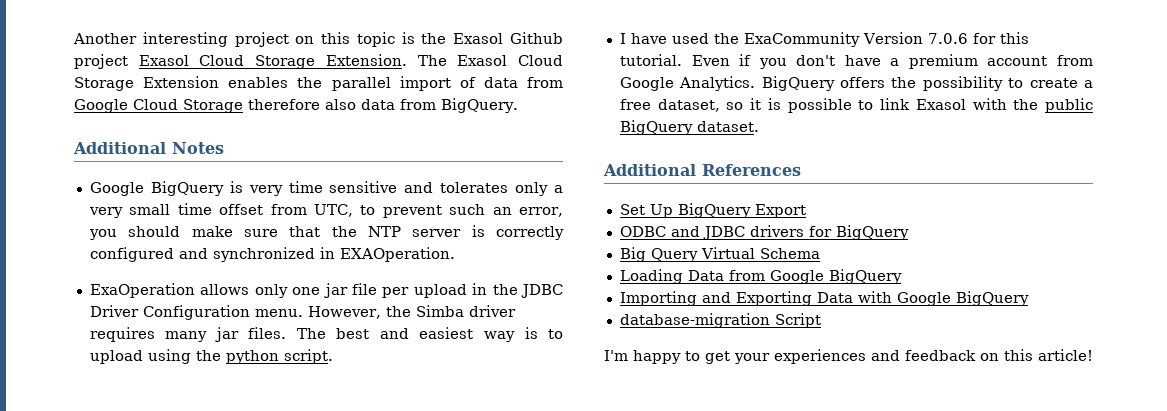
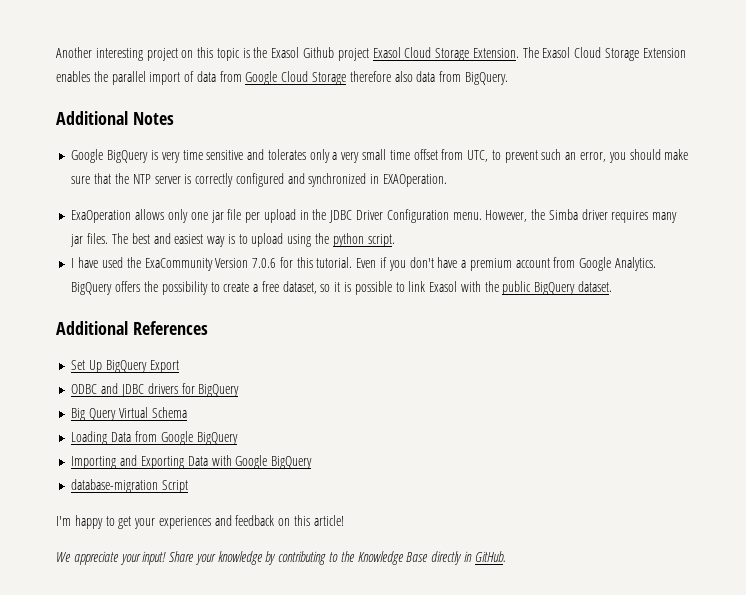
(1093, 355) none -> [56,551,506,565] // We appreciate your input! Share your knowledge by contributing to the Knowledge Base directly in GitHub.

